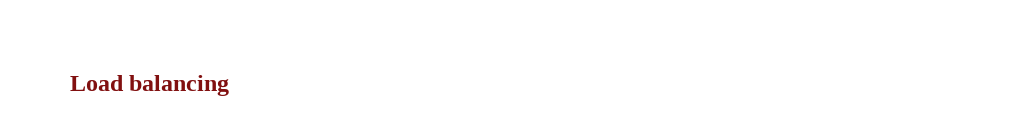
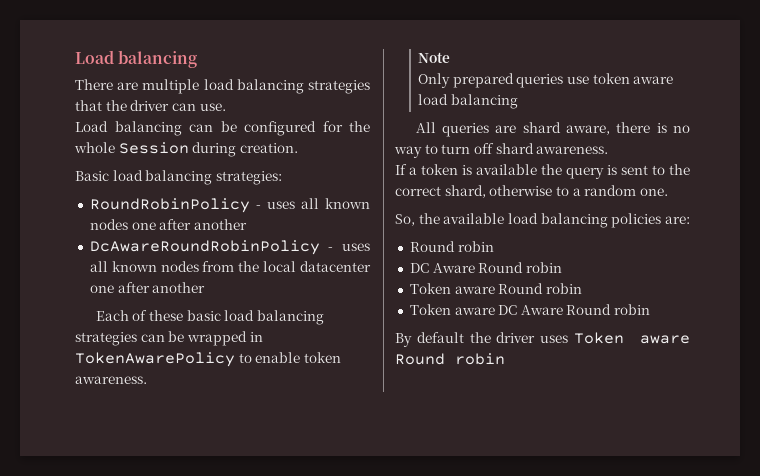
[70,75,230,96] Load balancing -> [75,50,198,68] [75,79,370,94] [75,100,226,111] [75,121,370,136] [74,142,298,157] [75,170,282,185] [89,198,370,213] [89,219,247,230] [89,240,370,255] [89,261,371,272] [89,282,206,293] [95,310,324,325] [75,331,263,346] [75,352,341,367] [75,376,147,384] [418,52,451,63] [418,73,674,88] [418,94,518,109] [415,122,690,137] [394,143,609,158] [395,164,690,179] [395,185,668,198] [395,213,690,228] [409,241,494,252] [409,262,562,273] [409,283,582,294] [409,304,651,315] [395,332,690,347] [395,353,505,365] Load balancing // There are multiple load balancing strategies that the driver can use. // Load balancing can be configured for the whole Session during creation. // Basic load balancing strategies: // RoundRobinPolicy - uses all known nodes one after another // DcAwareRoundRobinPolicy - uses all known nodes from the local datacenter one after another // Each of these basic load balancing strategies can be wrapped in TokenAwarePolicy to enable token awareness. // Note // Only prepared queries use token aware load balancing // All queries are shard aware, there is no way to turn off shard awareness. // If a token is available the query is sent to the correct shard, otherwise to a random one. // So, the available load balancing policies are: // Round robin // DC Aware Round robin // Token aware Round robin // Token aware DC Aware Round robin // By default the driver uses Token aware Round robin

